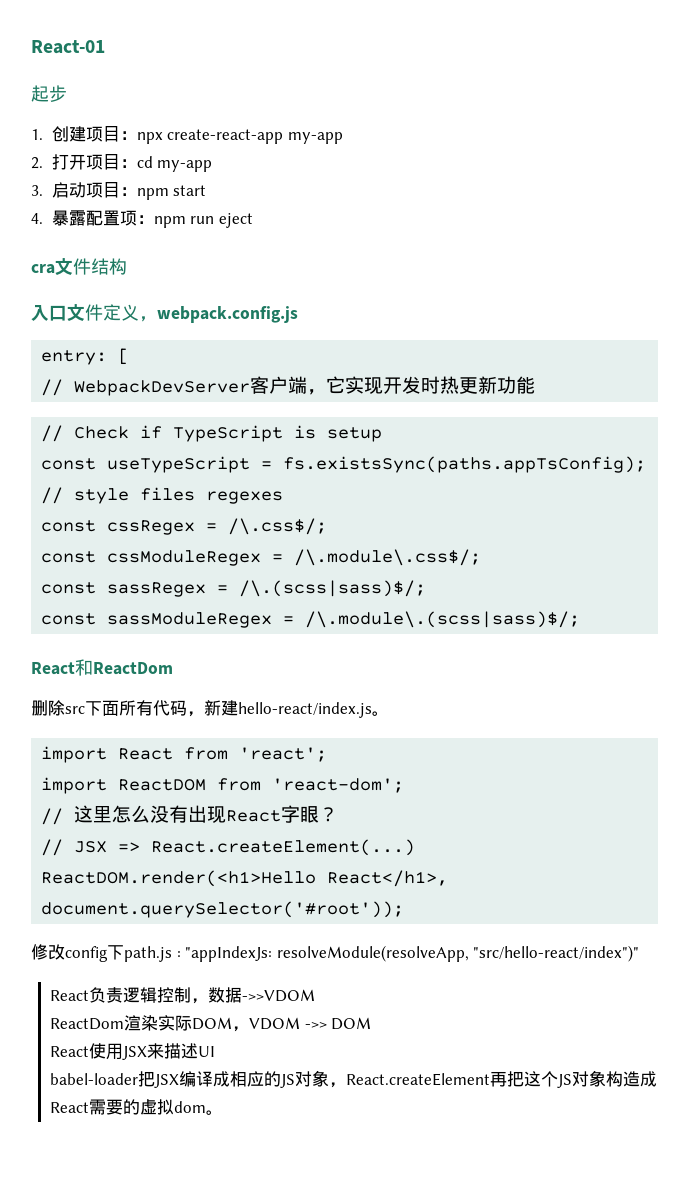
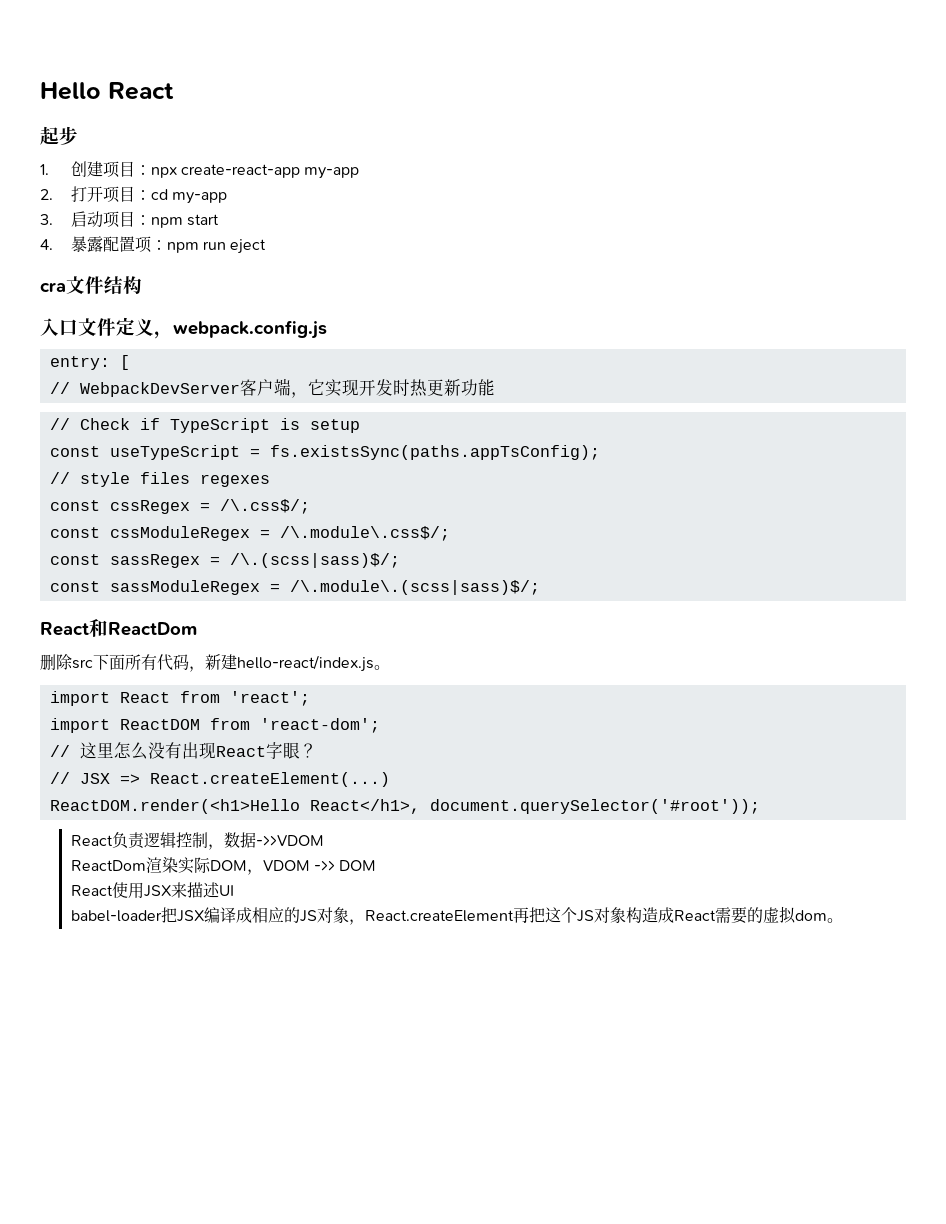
[31,40,105,54] React-01 -> [40,82,174,100] Hello React
[31,944,640,962] // 修改config下path.js : "appIndexJs: resolveModule(resolveApp, "src/hello-react/index")" -> (760, 806) none

